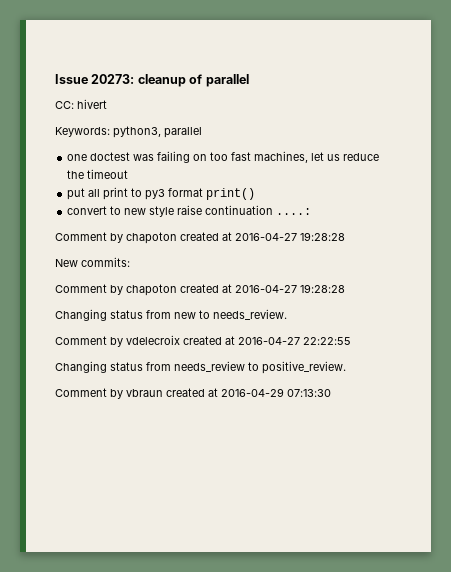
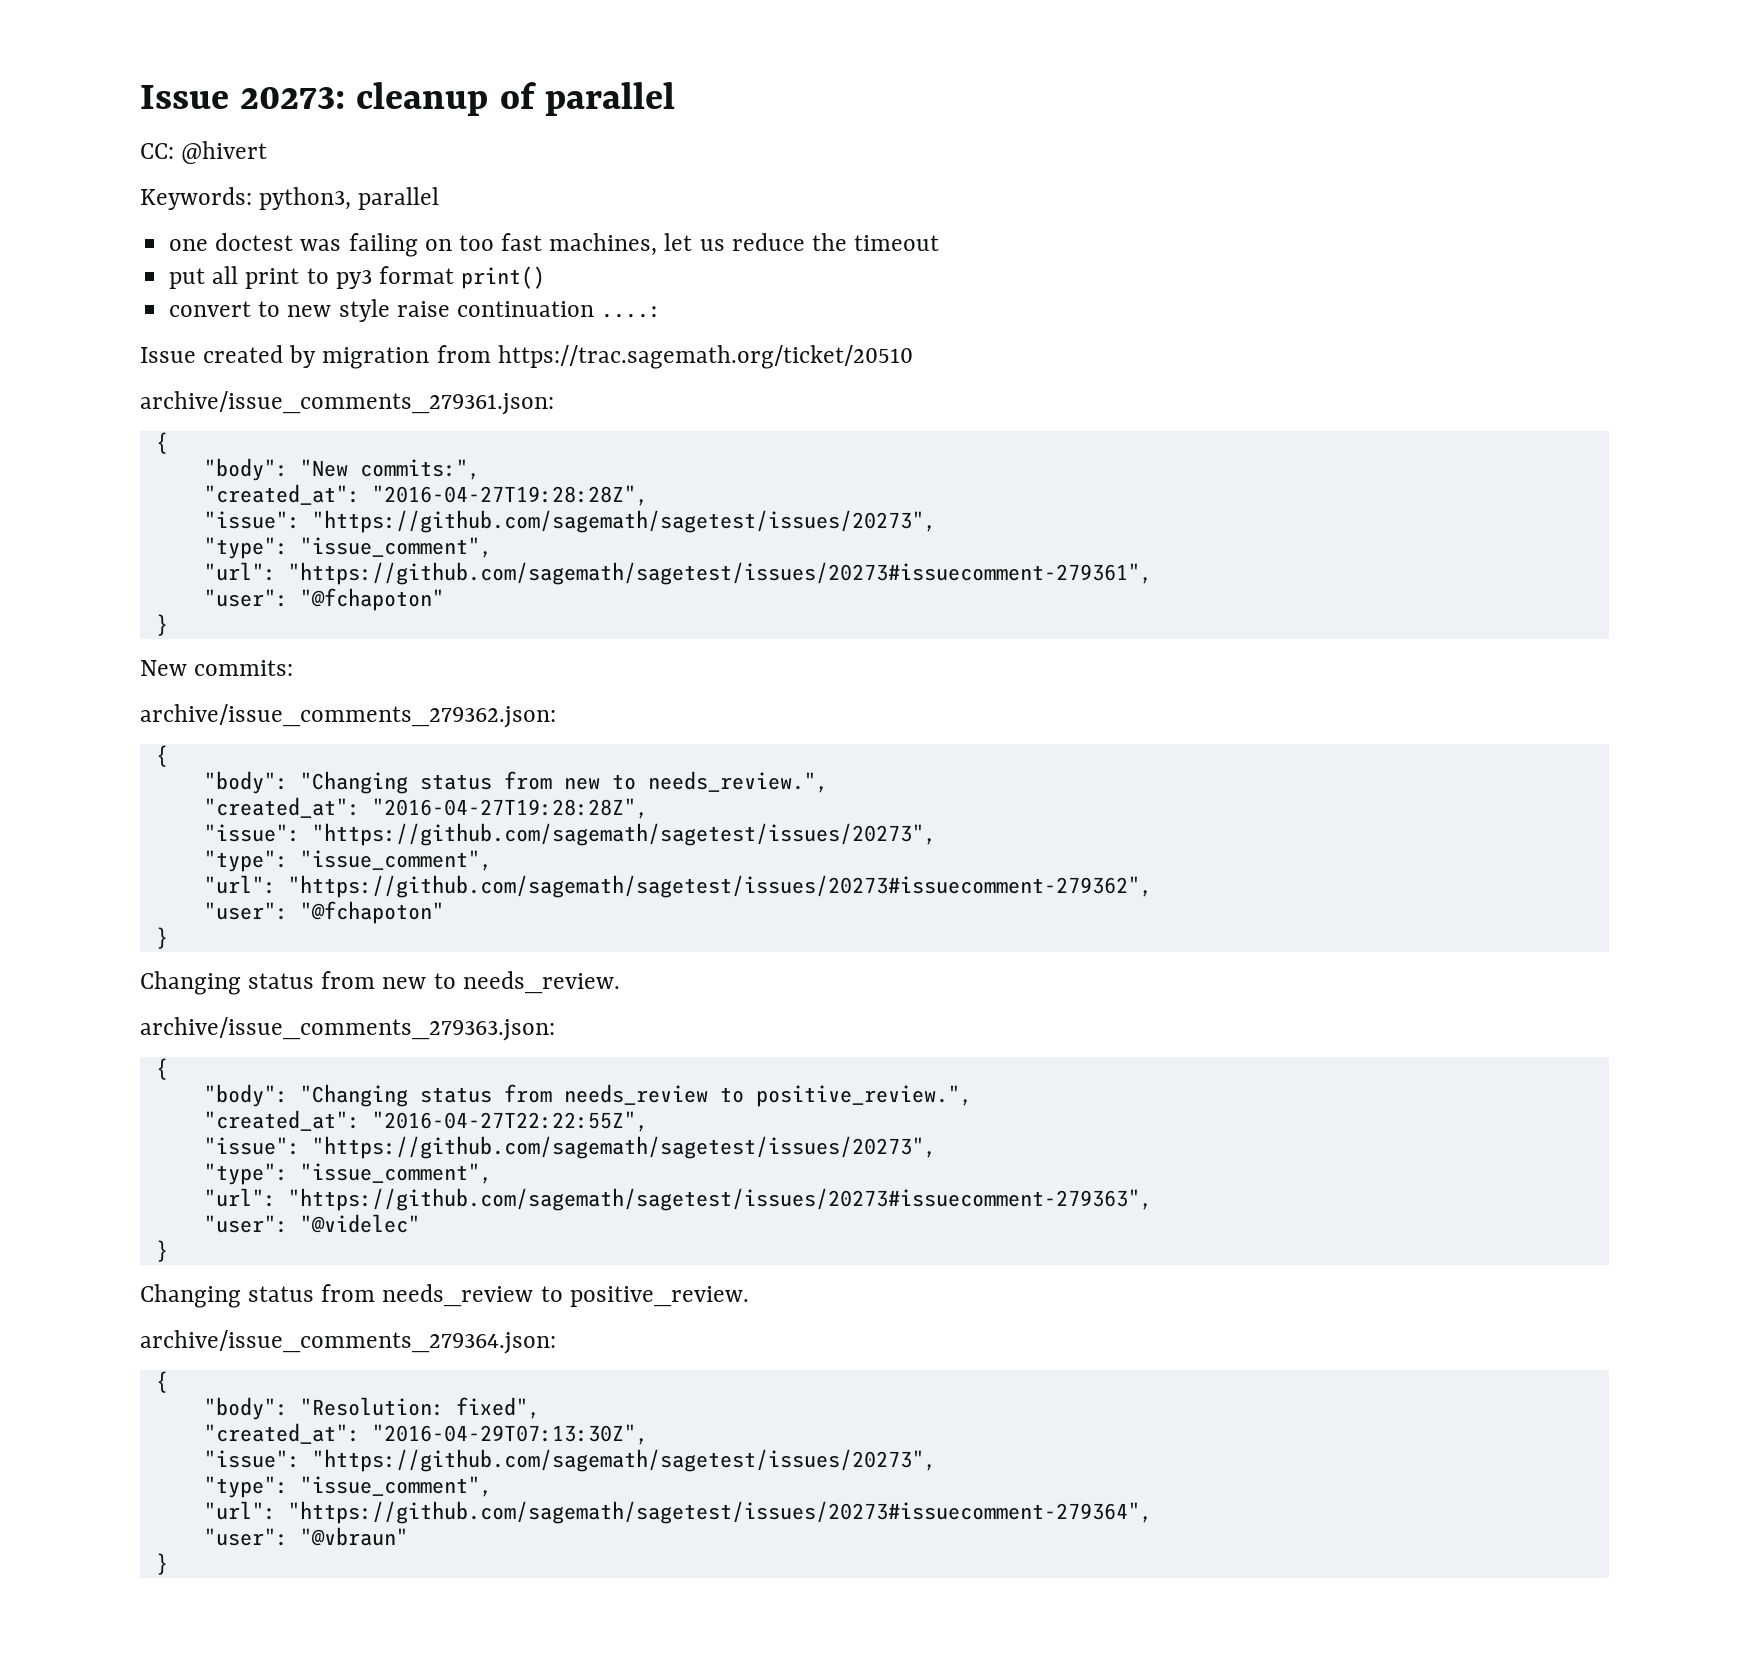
[77,99,107,109] hivert -> [181,141,268,164] @hivert
[55,232,345,244] [55,257,130,267] [55,284,345,296] Comment by chapoton created at 2016-04-27 19:28:28 // New commits: // Comment by chapoton created at 2016-04-27 19:28:28 -> [140,345,913,369] [140,391,554,415] [155,432,168,454] [203,458,480,481] [203,484,648,506] [203,510,936,533] [203,537,492,559] [203,562,1152,585] [203,588,444,611] [155,614,168,636] [140,660,294,676] [140,704,556,728] [155,745,168,767] [203,771,828,794] [203,797,648,819] [203,823,936,846] [203,850,492,872] [203,875,1152,898] [203,901,444,924] [155,927,168,949] Issue created by migration from https://trac.sagemath.org/ticket/20510 // archive/issue_comments_279361.json: // { // "body": "New commits:", // "created_at": "2016-04-27T19:28:28Z", // "issue": "https://github.com/sagemath/sagetest/issues/20273", // "type": "issue_comment", // "url": "https://github.com/sagemath/sagetest/issues/20273#issuecomment-279361", // "user": "@fchapoton" // } // New commits: // archive/issue_comments_279362.json: // { // "body": "Changing status from new to needs_review.", // "created_at": "2016-04-27T19:28:28Z", // "issue": "https://github.com/sagemath/sagetest/issues/20273", // "type": "issue_comment", // "url": "https://github.com/sagemath/sagetest/issues/20273#issuecomment-279362", // "user": "@fchapoton" // }
[55,335,351,347] Comment by vdelecroix created at 2016-04-27 22:22:55 -> [140,1017,555,1041] [155,1058,168,1080] [203,1084,972,1107] [203,1110,648,1132] [203,1136,936,1159] [203,1163,492,1185] [203,1188,1152,1211] [203,1214,420,1233] [155,1240,168,1262] archive/issue_comments_279363.json: // { // "body": "Changing status from needs_review to positive_review.", // "created_at": "2016-04-27T22:22:55Z", // "issue": "https://github.com/sagemath/sagetest/issues/20273", // "type": "issue_comment", // "url": "https://github.com/sagemath/sagetest/issues/20273#issuecomment-279363", // "user": "@videlec" // }
[55,388,331,399] Comment by vbraun created at 2016-04-29 07:13:30 -> [140,1330,556,1354] [155,1371,168,1393] [203,1397,540,1420] [203,1423,648,1445] [203,1449,936,1472] [203,1476,492,1498] [203,1501,1152,1524] [203,1527,408,1546] [155,1553,168,1575] archive/issue_comments_279364.json: // { // "body": "Resolution: fixed", // "created_at": "2016-04-29T07:13:30Z", // "issue": "https://github.com/sagemath/sagetest/issues/20273", // "type": "issue_comment", // "url": "https://github.com/sagemath/sagetest/issues/20273#issuecomment-279364", // "user": "@vbraun" // }

